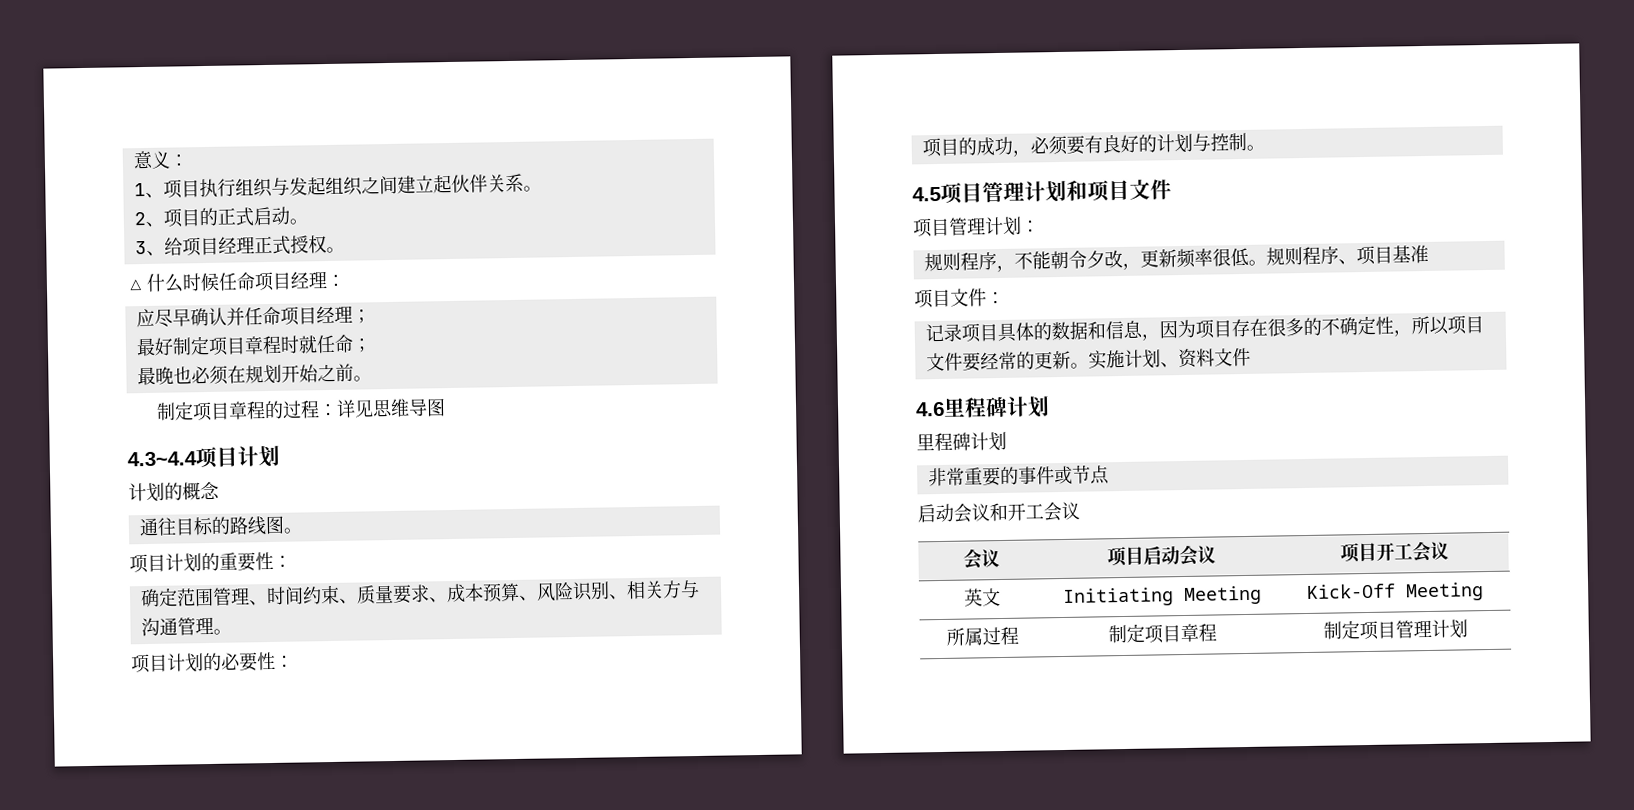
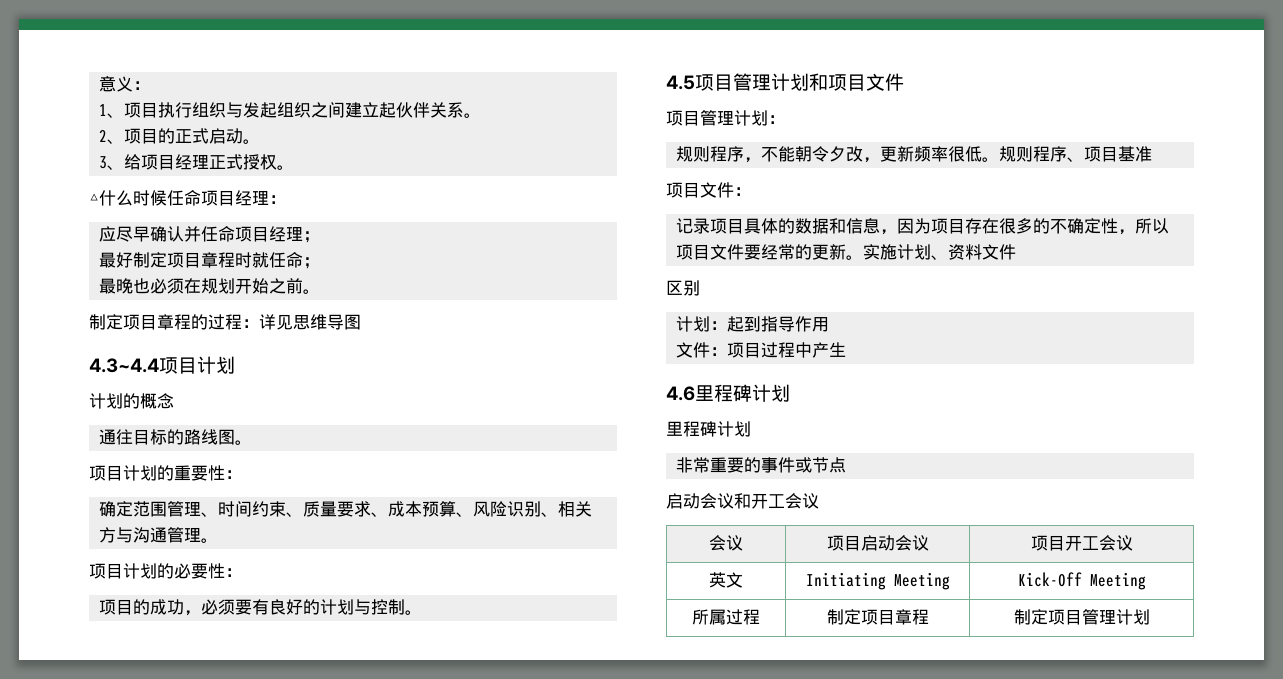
(1251, 357) none -> [666,280,700,296] [676,316,830,332] [676,342,847,358] // 区别 // 计划：起到指导作用 // 文件：项目过程中产生

